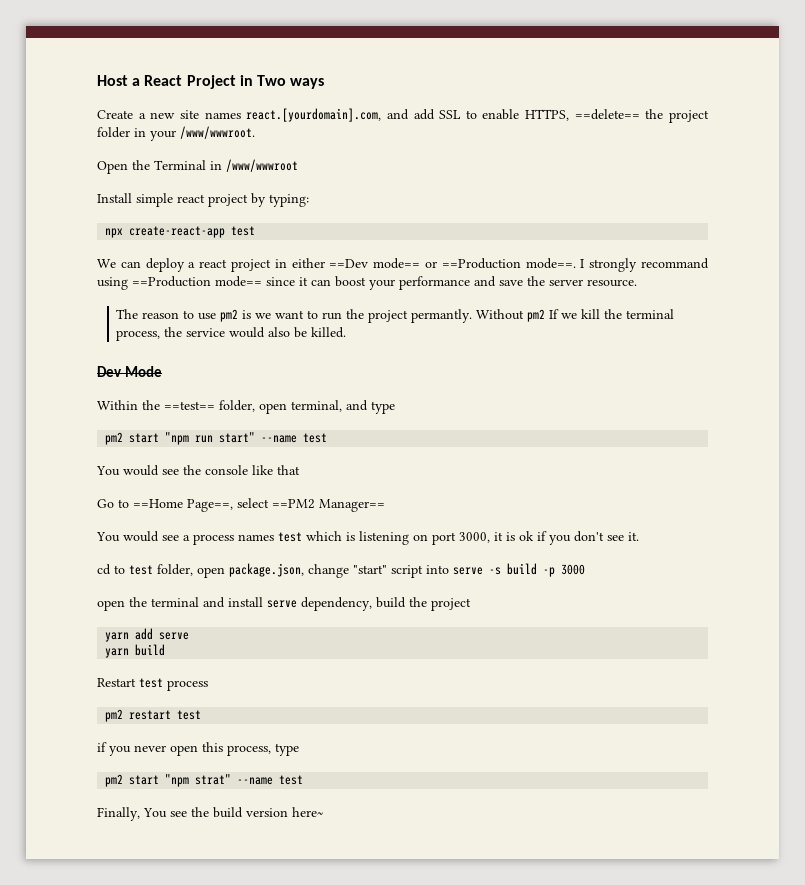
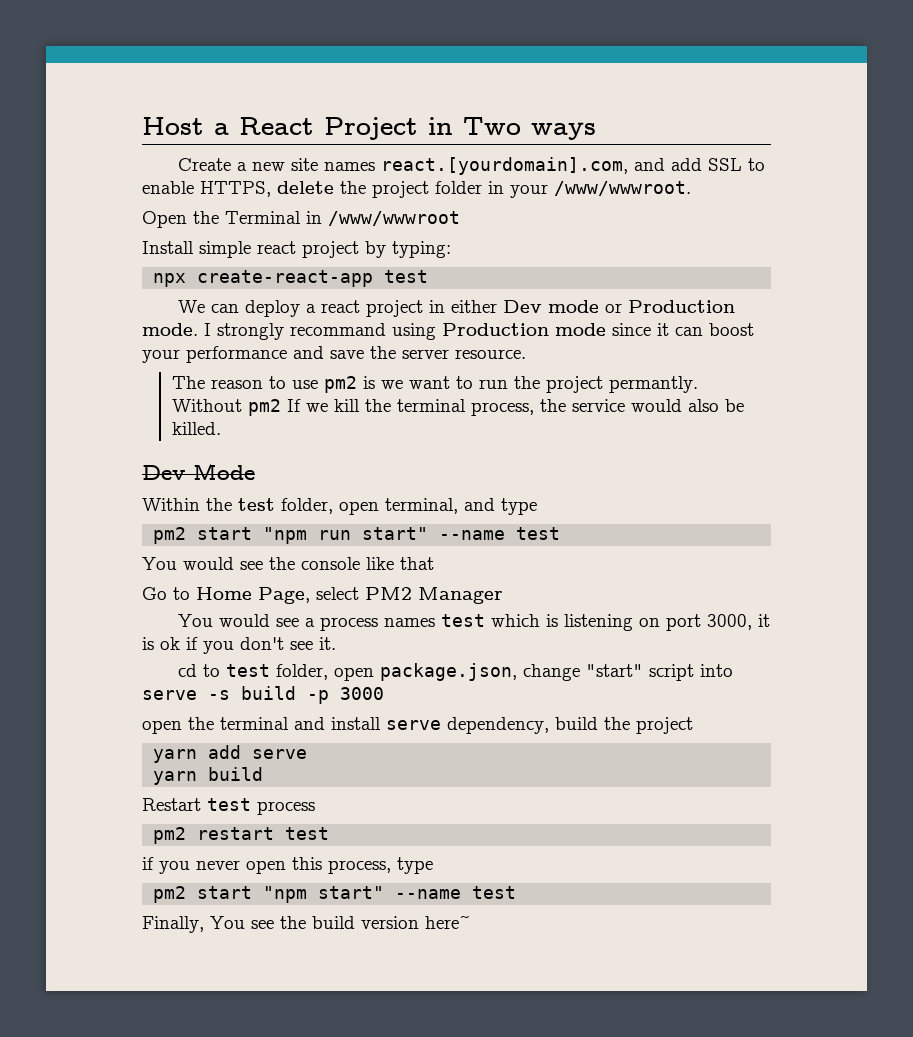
[574,109,640,120] ==delete== -> [277,181,334,194] delete
[329,258,576,269] ==Dev mode== or ==Production mode==. -> [502,300,735,313] [142,323,198,336] Dev mode or Production mode.
[132,276,262,287] ==Production mode== -> [442,323,606,336] Production mode
[164,401,215,410] ==test== -> [238,498,275,511] test
[133,498,385,512] ==Home Page==, select ==PM2 Manager== -> [196,587,503,604] Home Page, select PM2 Manager
[195,774,232,785] strat" -> [318,886,385,899] start"

